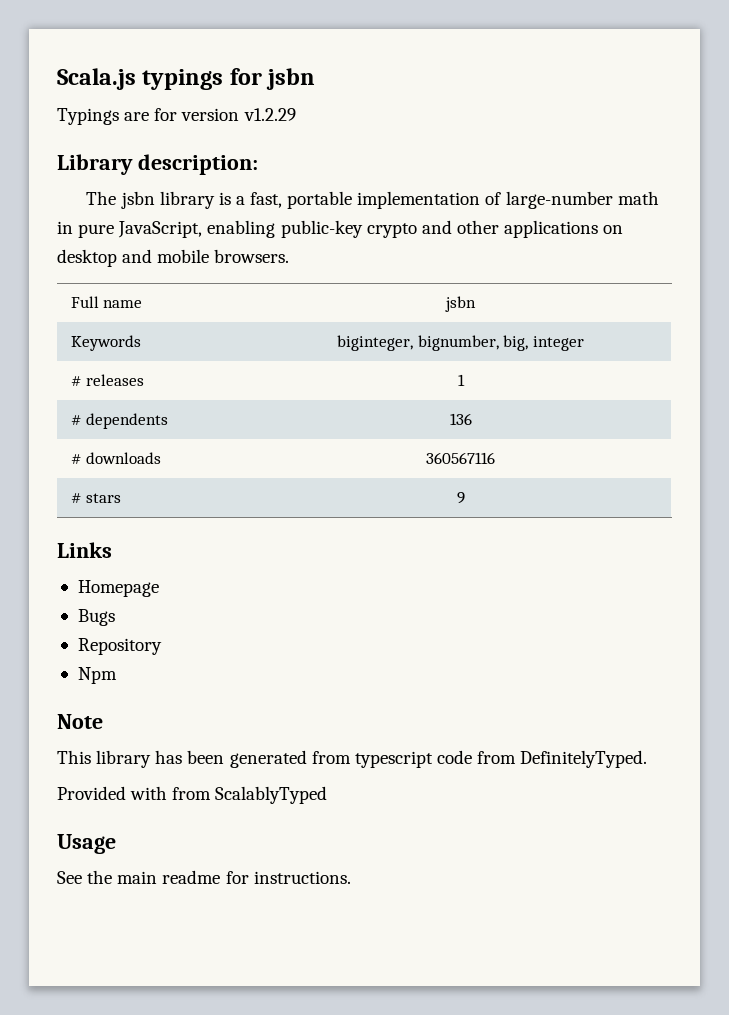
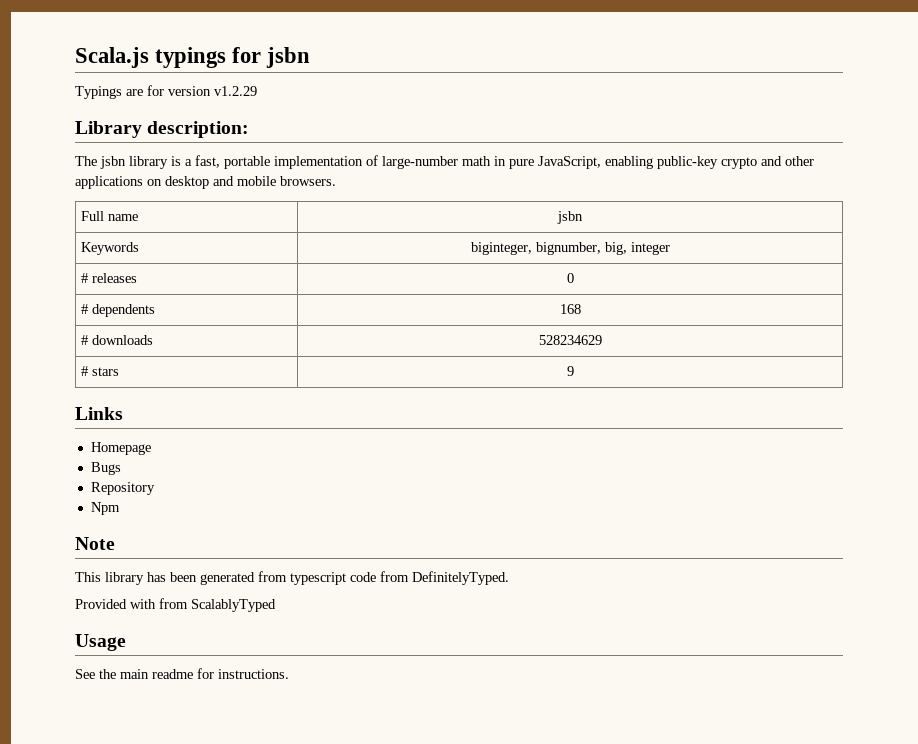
[457,374,465,386] 1 -> [566,273,574,283] 0
[449,413,472,425] 136 -> [559,304,581,314] 168
[426,452,495,464] 360567116 -> [538,335,602,345] 528234629

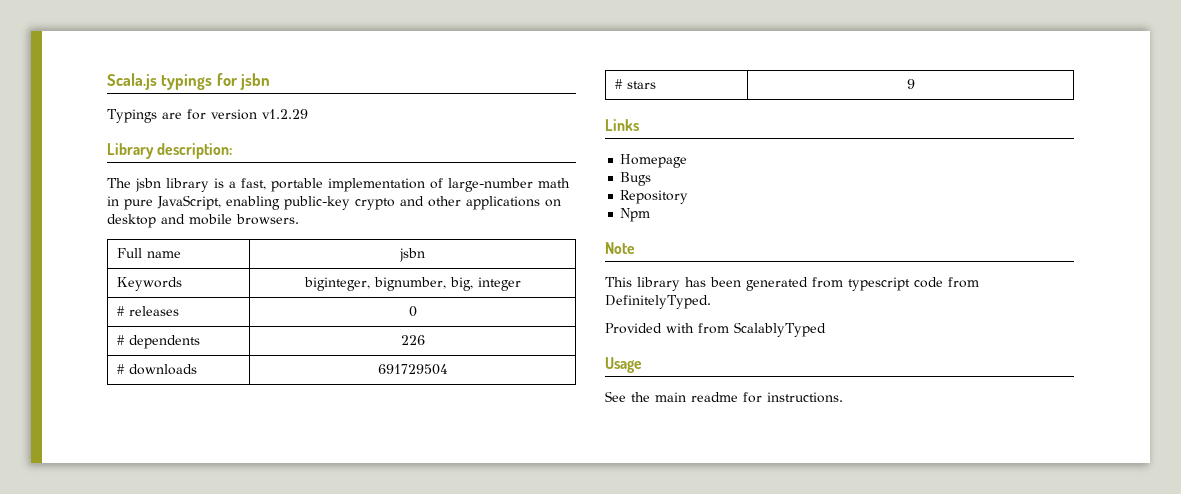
[559,304,581,314] 168 -> [400,335,425,345] 226
[538,335,602,345] 528234629 -> [377,364,448,375] 691729504

